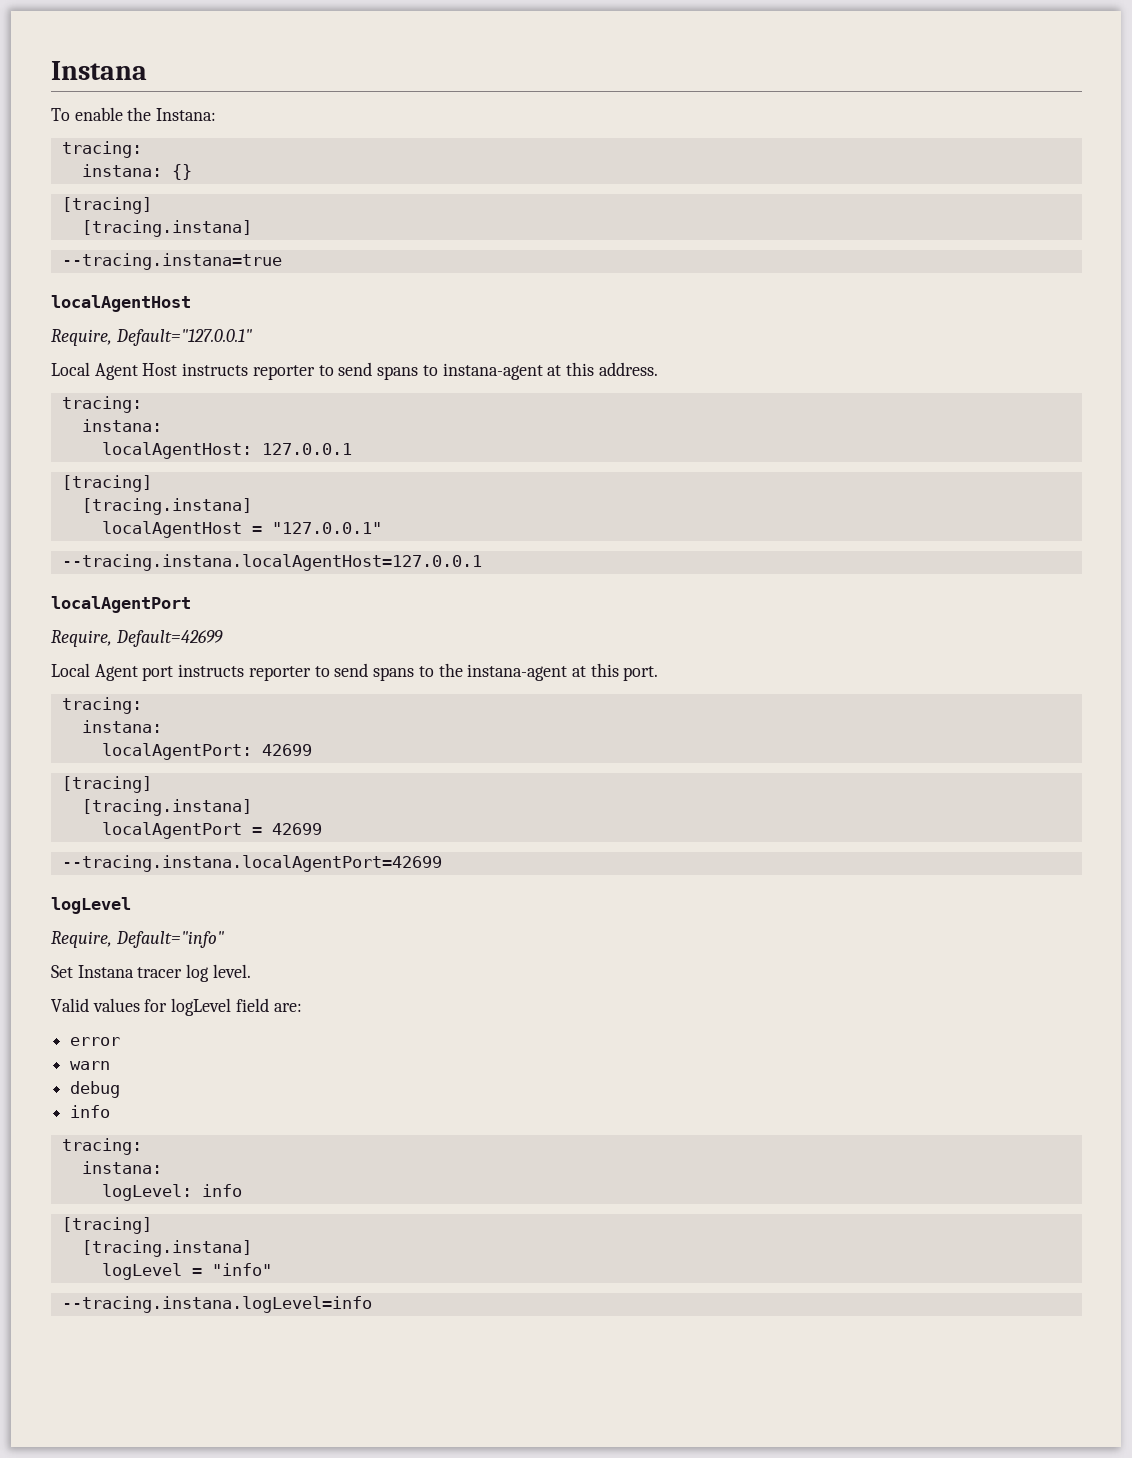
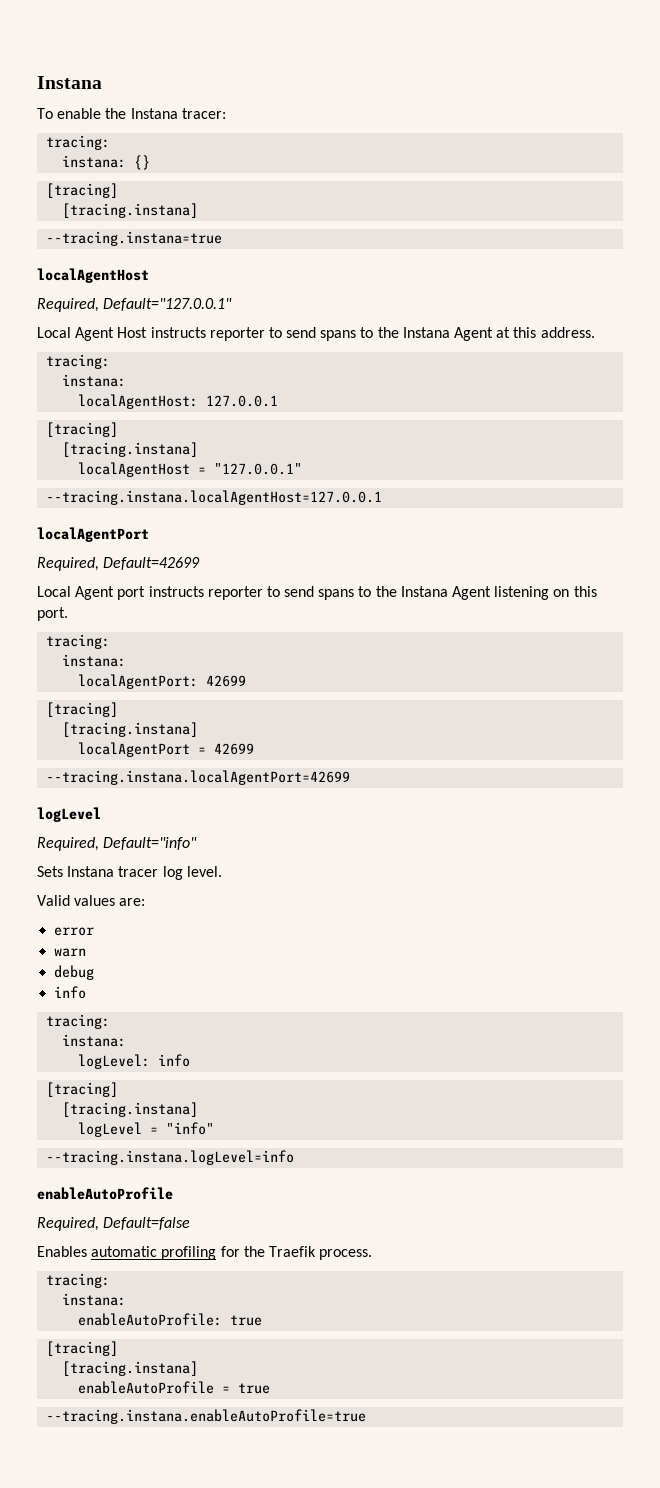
[156,108,217,121] Instana: -> [130,108,226,119] Instana tracer:
[51,329,112,346] Require, -> [37,298,99,312] Required,
[442,363,543,380] instana-agent -> [377,327,494,341] the Instana Agent
[51,630,112,647] Require, -> [37,557,99,571] Required,
[467,664,586,681] instana-agent at -> [400,586,570,600] Instana Agent listening on
[51,931,112,948] Require, -> [37,837,99,851] Required,
[51,965,73,978] Set -> [37,866,63,877] Sets
[144,998,269,1016] for logLevel field -> (116, 900) none
(372, 1304) none -> [37,1187,173,1200] [37,1217,191,1231] [37,1246,373,1260] [46,1273,111,1288] [62,1293,127,1306] [78,1313,263,1326] [46,1341,119,1356] [62,1361,199,1376] [78,1381,271,1394] [46,1409,367,1424] // enableAutoProfile // Required, Default=false // Enables automatic profiling for the Traefik process. // tracing: // instana: // enableAutoProfile: true // [tracing] // [tracing.instana] // enableAutoProfile = true // --tracing.instana.enableAutoProfile=true

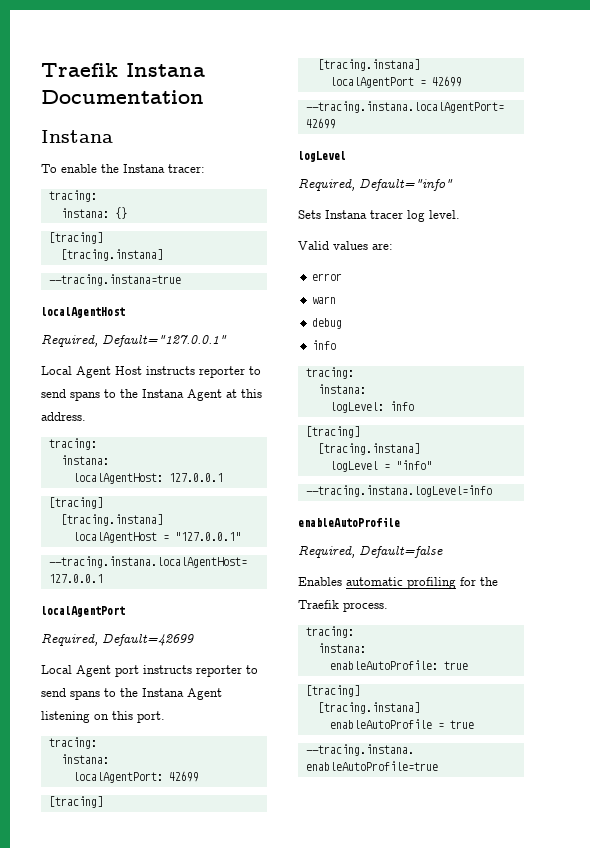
(37, 82) none -> [41,63,205,77] [41,90,204,104] Traefik Instana Documentation //

